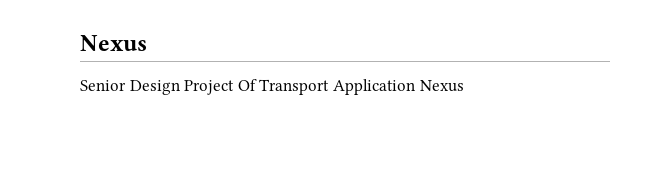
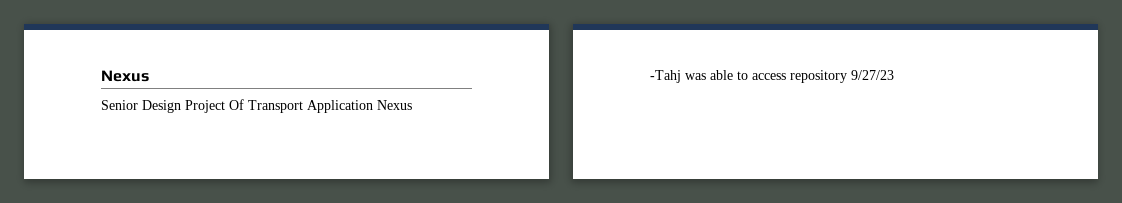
(464, 86) none -> [650,70,894,83] // -Tahj was able to access repository 9/27/23

